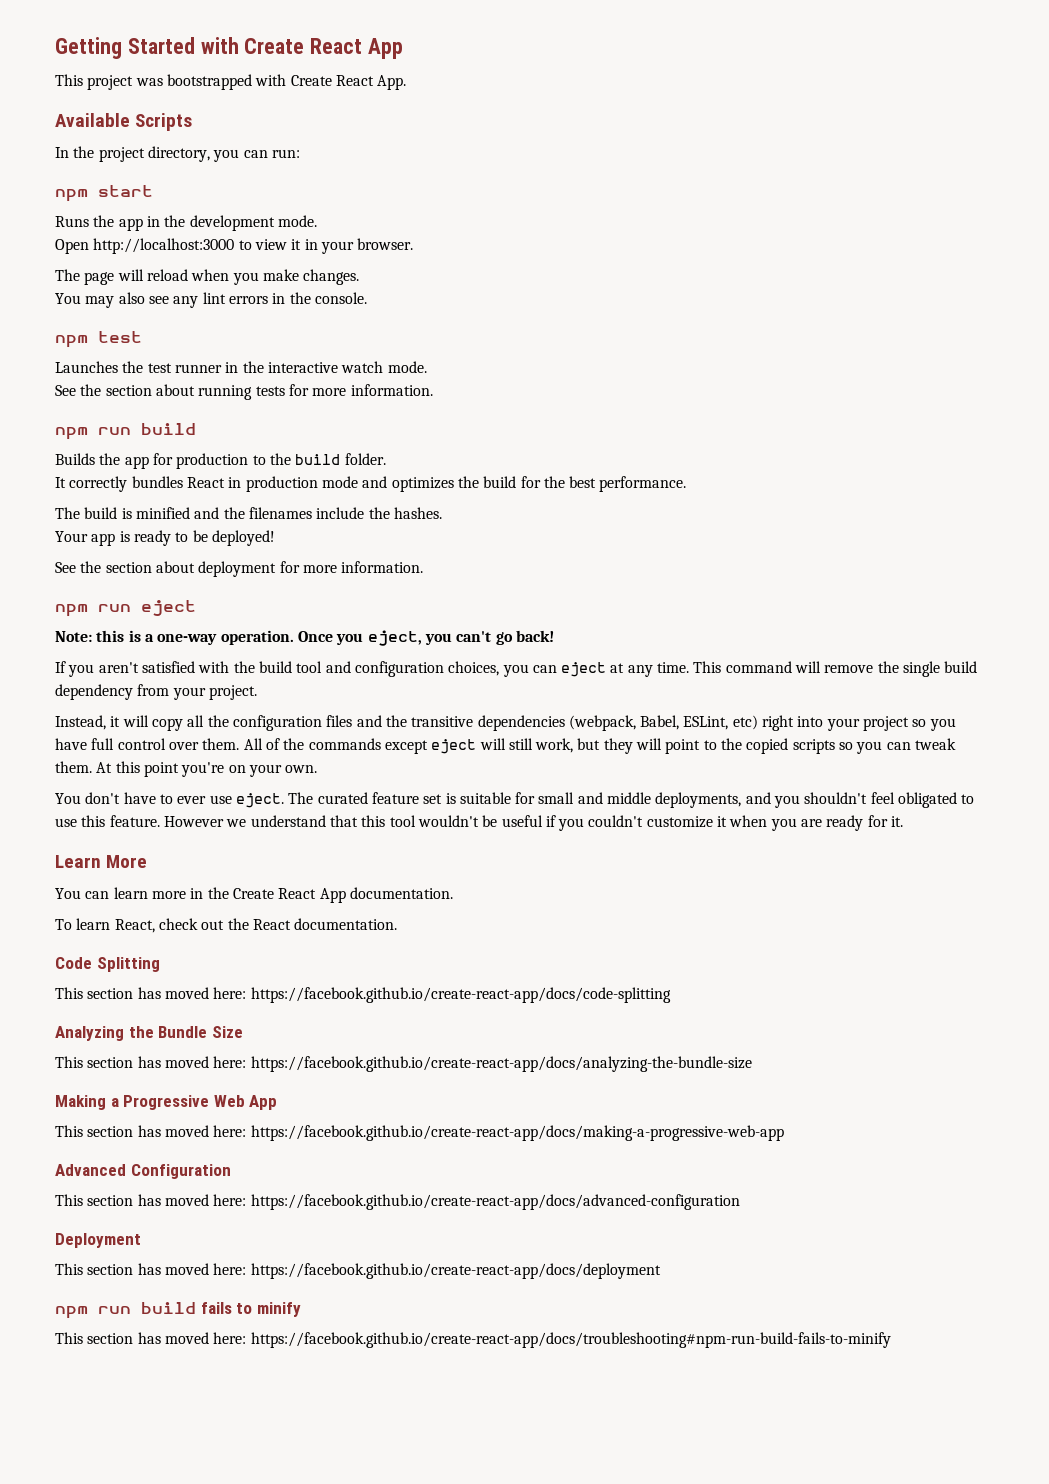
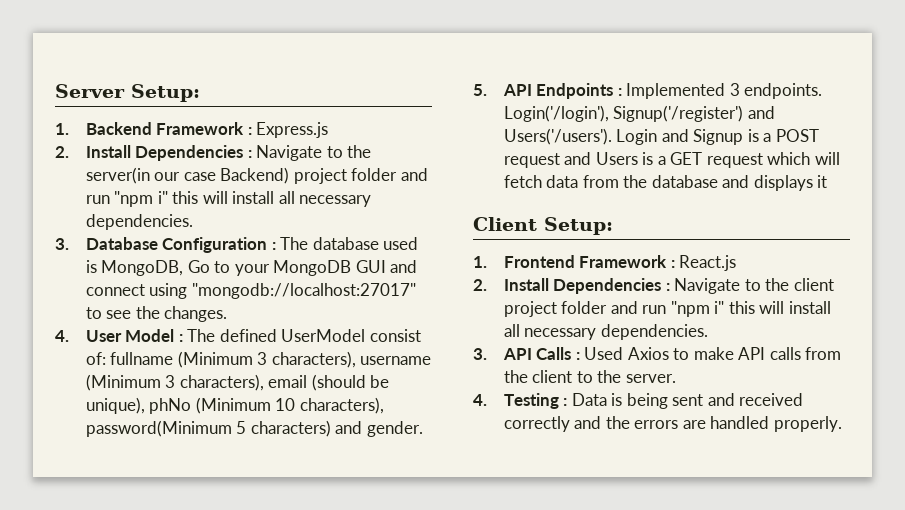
[55,37,404,59] [55,74,407,90] [55,113,193,131] [55,146,300,162] [55,185,153,202] [55,215,317,231] [55,238,414,254] [55,269,360,285] [55,292,367,308] [55,331,142,348] [55,361,427,373] [55,384,433,400] [55,423,196,440] [55,453,386,469] [55,476,687,492] [55,507,442,519] [55,530,275,546] [55,561,424,577] [55,600,196,617] [55,630,554,646] [55,661,978,677] [55,684,257,700] [55,715,956,731] [55,738,957,754] [55,761,318,777] [55,792,975,808] [55,815,904,831] [55,855,148,868] [55,887,453,903] [55,918,398,933] [55,957,160,972] [55,987,671,1003] [55,1026,243,1041] [55,1056,752,1072] [55,1095,278,1110] [55,1125,784,1141] [55,1164,231,1179] [55,1194,740,1210] [55,1233,141,1248] [55,1263,661,1279] [55,1302,301,1319] [55,1332,891,1348] Getting Started with Create React App // This project was bootstrapped with Create React App. // Available Scripts // In the project directory, you can run: // npm start // Runs the app in the development mode. // Open http://localhost:3000 to view it in your browser. // The page will reload when you make changes. // You may also see any lint errors in the console. // npm test // Launches the test runner in the interactive watch mode. // See the section about running tests for more information. // npm run build // Builds the app for production to the build folder. // It correctly bundles React in production mode and optimizes the build for the best performance. // The build is minified and the filenames include the hashes. // Your app is ready to be deployed! // See the section about deployment for more information. // npm run eject // Note: this is a one-way operation. Once you eject, you can't go back! // If you aren't satisfied with the build tool and configuration choices, you can eject at any time. This command will remove the single build dependency from your project. // Instead, it will copy all the configuration files and the transitive dependencies (webpack, Babel, ESLint, etc) right into your project so you have full control over them. All of the commands except eject will still work, but they will point to the copied scripts so you can tweak them. At this point you're on your own. // You don't have to ever use eject. The curated feature set is suitable for small and middle deployments, and you shouldn't feel obligated to use this feature. However we understand that this tool wouldn't be useful if you couldn't customize it when you are ready for it. // Learn More // You can learn more in the Create React App documentation. // To learn React, check out the React documentation. // Code Splitting // This section has moved here: https://facebook.github.io/create-react-app/docs/code-splitting // Analyzing the Bundle Size // This section has moved here: https://facebook.github.io/create-react-app/docs/analyzing-the-bundle-size // Making a Progressive Web App // This section has moved here: https://facebook.github.io/create-react-app/docs/making-a-progressive-web-app // Advanced Configuration // This section has moved here: https://facebook.github.io/create-react-app/docs/advanced-configuration // Deployment // This section has moved here: https://facebook.github.io/create-react-app/docs/deployment // npm run build fails to minify // This section has moved here: https://facebook.github.io/create-react-app/docs/troubleshooting#npm-run-build-fails-to-minify -> [55,84,200,102] [55,122,329,138] [55,145,372,161] [86,167,428,184] [86,191,372,207] [86,214,194,230] [55,237,419,253] [86,260,418,276] [86,283,416,299] [86,306,228,322] [55,329,421,342] [86,351,432,368] [86,374,390,391] [86,397,384,414] [86,420,423,437] [473,83,823,99] [504,105,775,122] [504,128,819,145] [504,152,840,168] [504,175,828,191] [473,217,613,235] [473,255,737,271] [473,278,834,294] [504,301,831,317] [504,324,708,340] [473,347,842,360] [504,370,676,383] [473,393,804,409] [504,416,842,432] Server Setup: // 1. Backend Framework : Express.js // 2. Install Dependencies : Navigate to the server(in our case Backend) project folder and run "npm i" this will install all necessary dependencies. // 3. Database Configuration : The database used is MongoDB, Go to your MongoDB GUI and connect using "mongodb://localhost:27017" to see the changes. // 4. User Model : The defined UserModel consist of: fullname (Minimum 3 characters), username (Minimum 3 characters), email (should be unique), phNo (Minimum 10 characters), password(Minimum 5 characters) and gender. // 5. API Endpoints : Implemented 3 endpoints. Login('/login'), Signup('/register') and Users('/users'). Login and Signup is a POST request and Users is a GET request which will fetch data from the database and displays it // Client Setup: // 1. Frontend Framework : React.js // 2. Install Dependencies : Navigate to the client project folder and run "npm i" this will install all necessary dependencies. // 3. API Calls : Used Axios to make API calls from the client to the server. // 4. Testing : Data is being sent and received correctly and the errors are handled properly.

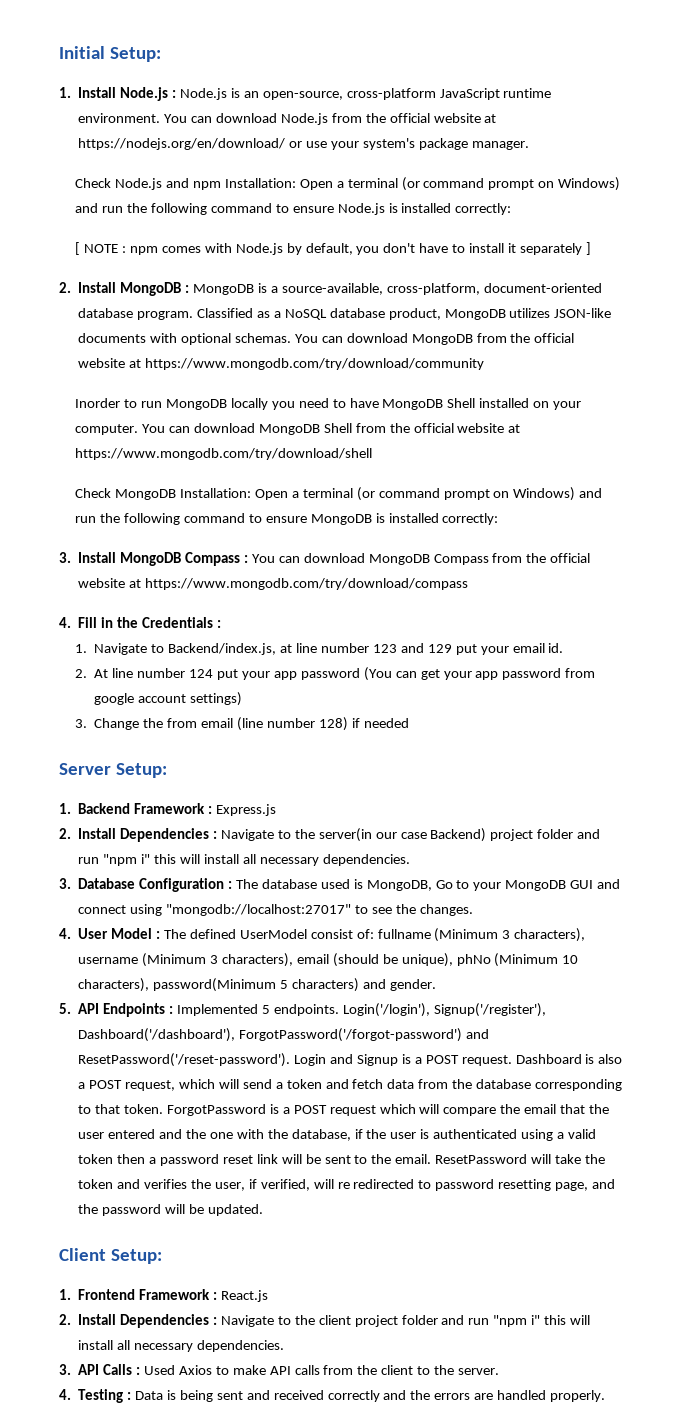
(55, 91) none -> [59,46,161,62] [59,87,552,101] [78,113,497,125] [78,138,529,150] [75,177,621,191] [75,203,512,215] [75,242,591,255] [59,282,602,296] [78,308,612,320] [78,333,575,345] [78,358,485,370] [75,398,582,410] [75,423,521,435] [75,448,373,460] [75,487,603,501] [75,513,499,525] [59,552,591,566] [78,578,469,590] [59,617,221,628] [75,643,564,655] [75,667,596,681] [94,692,243,706] [75,717,409,731] Initial Setup: // 1. Install Node.js : Node.js is an open-source, cross-platform JavaScript runtime environment. You can download Node.js from the official website at https://nodejs.org/en/download/ or use your system's package manager. // Check Node.js and npm Installation: Open a terminal (or command prompt on Windows) and run the following command to ensure Node.js is installed correctly: // [ NOTE : npm comes with Node.js by default, you don't have to install it separately ] // 2. Install MongoDB : MongoDB is a source-available, cross-platform, document-oriented database program. Classified as a NoSQL database product, MongoDB utilizes JSON-like documents with optional schemas. You can download MongoDB from the official website at https://www.mongodb.com/try/download/community // Inorder to run MongoDB locally you need to have MongoDB Shell installed on your computer. You can download MongoDB Shell from the official website at https://www.mongodb.com/try/download/shell // Check MongoDB Installation: Open a terminal (or command prompt on Windows) and run the following command to ensure MongoDB is installed correctly: // 3. Install MongoDB Compass : You can download MongoDB Compass from the official website at https://www.mongodb.com/try/download/compass // 4. Fill in the Credentials : // 1. Navigate to Backend/index.js, at line number 123 and 129 put your email id. // 2. At line number 124 put your app password (You can get your app password from google account settings) // 3. Change the from email (line number 128) if needed //
[729,83,740,96] 3 -> [261,1005,270,1014] 5
[613,105,775,122] [504,128,613,145] Signup('/register') and Users('/users'). -> [433,1003,546,1017] [78,1028,490,1042] [78,1053,291,1067] Signup('/register'), Dashboard('/dashboard'), ForgotPassword('/forgot-password') and ResetPassword('/reset-password').
[504,152,840,168] request and Users is a GET request which will -> [461,1054,623,1066] [78,1079,349,1091] request. Dashboard is also a POST request, which will send a token and
[722,175,828,191] and displays it -> [535,1079,623,1091] [78,1104,610,1116] [78,1129,596,1141] [78,1154,605,1166] [78,1179,616,1191] [78,1204,263,1216] corresponding to that token. ForgotPassword is a POST request which will compare the email that the user entered and the one with the database, if the user is authenticated using a valid token then a password reset link will be sent to the email. ResetPassword will take the token and verifies the user, if verified, will re redirected to password resetting page, and the password will be updated.

